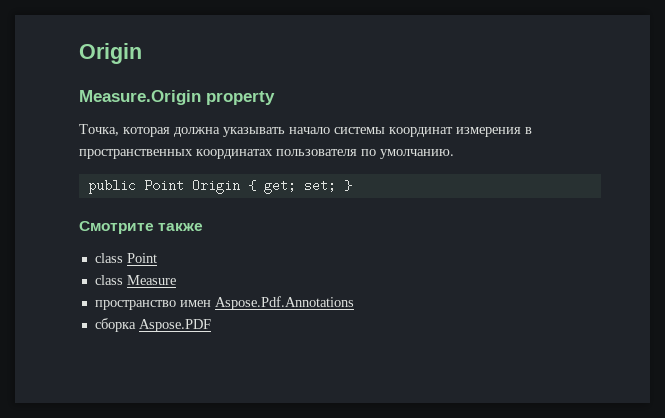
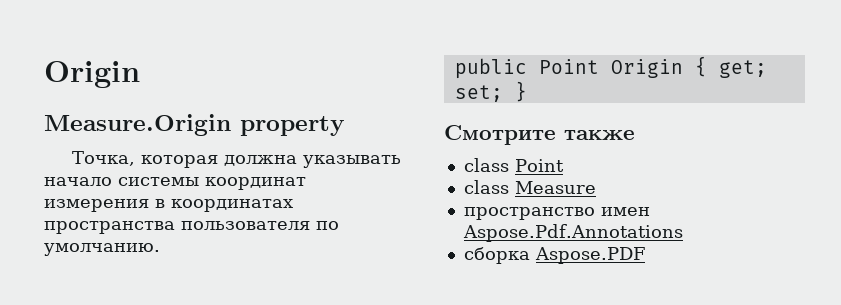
[79,149,273,159] пространственных координатах -> [171,199,293,212] [44,221,175,234] координатах пространства

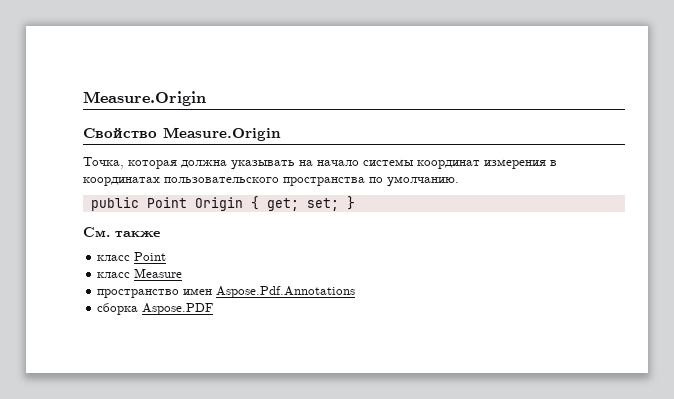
[44,61,140,88] [44,114,345,136] Origin // Measure.Origin property -> [83,91,206,106] [83,127,281,141] Measure.Origin // Свойство Measure.Origin
(402, 161) none -> [299,160,313,166] на
[44,221,310,234] пространства пользователя -> [164,177,365,186] пользовательского пространства
[444,125,556,145] Смотрите -> [83,227,110,237] См.
[463,158,509,172] class -> [97,255,131,261] класс
[463,180,509,194] class -> [97,272,131,278] класс

